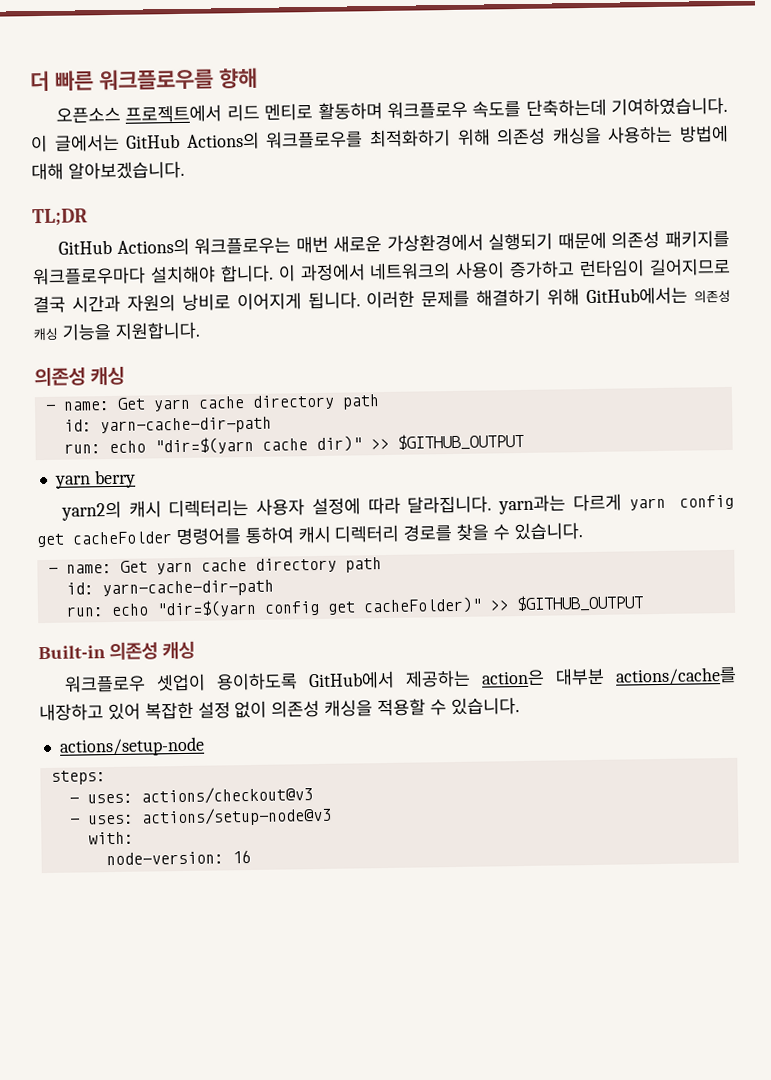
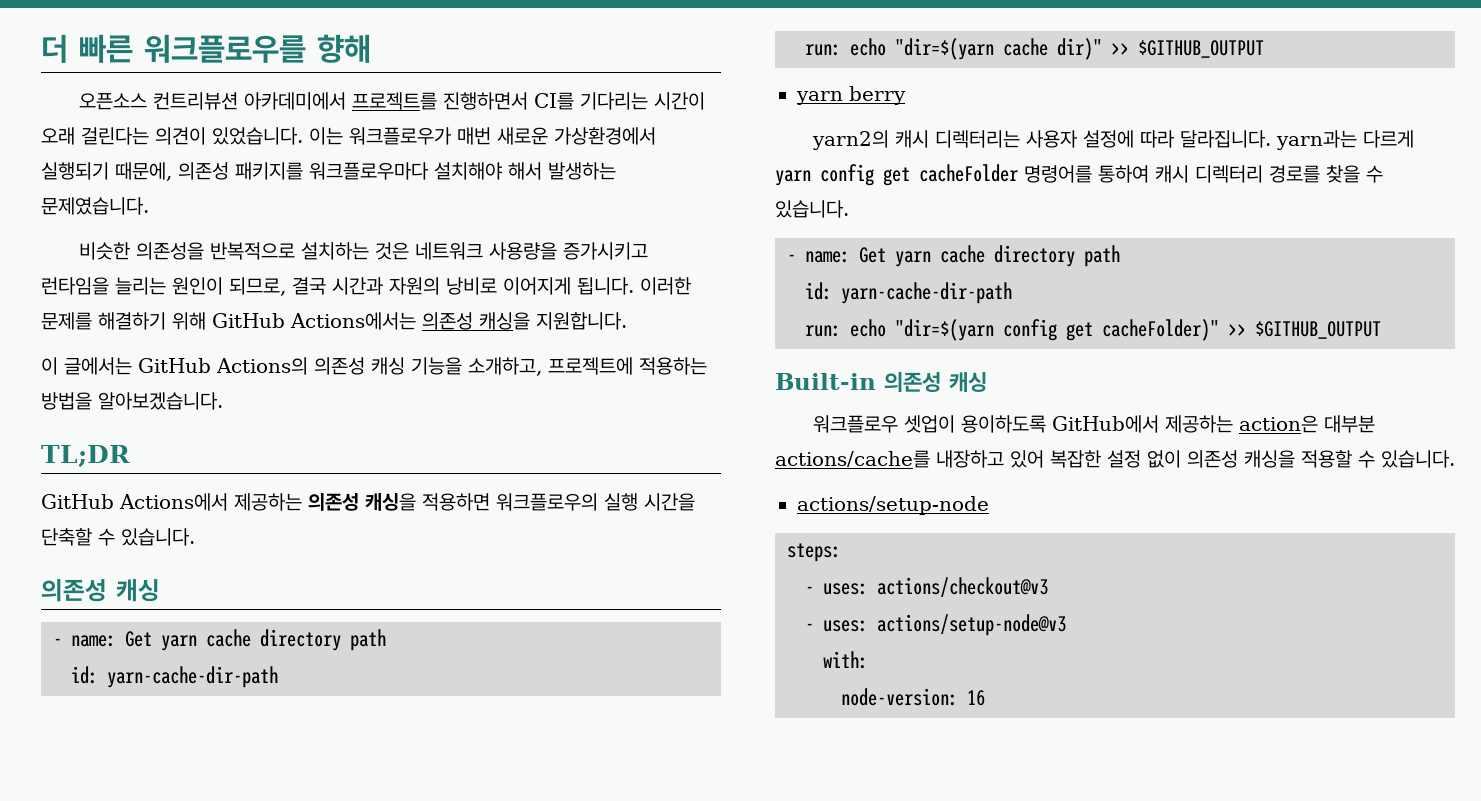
[125,96,728,123] [31,124,730,153] [31,160,185,181] [32,208,88,227] [57,236,292,256] 프로젝트에서 리드 멘티로 활동하며 워크플로우 속도를 단축하는데 기여하였습니다. 이 글에서는 GitHub Actions의 워크플로우를 최적화하기 위해 의존성 캐싱을 사용하는 방법에 대해 알아보겠습니다. // TL;DR // GitHub Actions의 워크플로우는 -> [152,92,705,110] [41,127,451,145] 컨트리뷰션 아카데미에서 프로젝트를 진행하면서 CI를 기다리는 시간이 오래 걸린다는 의견이 있었습니다. 이는 워크플로우가
[557,231,607,250] 때문에 -> [115,162,172,181] 때문에,
[219,257,732,283] 합니다. 이 과정에서 네트워크의 사용이 증가하고 런타임이 길어지므로 -> [508,162,616,180] [41,197,149,215] [78,242,648,260] [41,277,286,296] 해서 발생하는 문제였습니다. // 비슷한 의존성을 반복적으로 설치하는 것은 네트워크 사용량을 증가시키고 런타임을 늘리는 원인이 되므로,
[586,286,731,306] [33,321,201,342] GitHub에서는 의존성 캐싱 기능을 지원합니다. -> [212,312,627,330] [41,357,707,376] [41,392,223,410] [41,445,130,467] [41,493,695,511] [41,528,195,546] GitHub Actions에서는 의존성 캐싱을 지원합니다. // 이 글에서는 GitHub Actions의 의존성 캐싱 기능을 소개하고, 프로젝트에 적용하는 방법을 알아보겠습니다. // TL;DR // GitHub Actions에서 제공하는 의존성 캐싱을 적용하면 워크플로우의 실행 시간을 단축할 수 있습니다.

